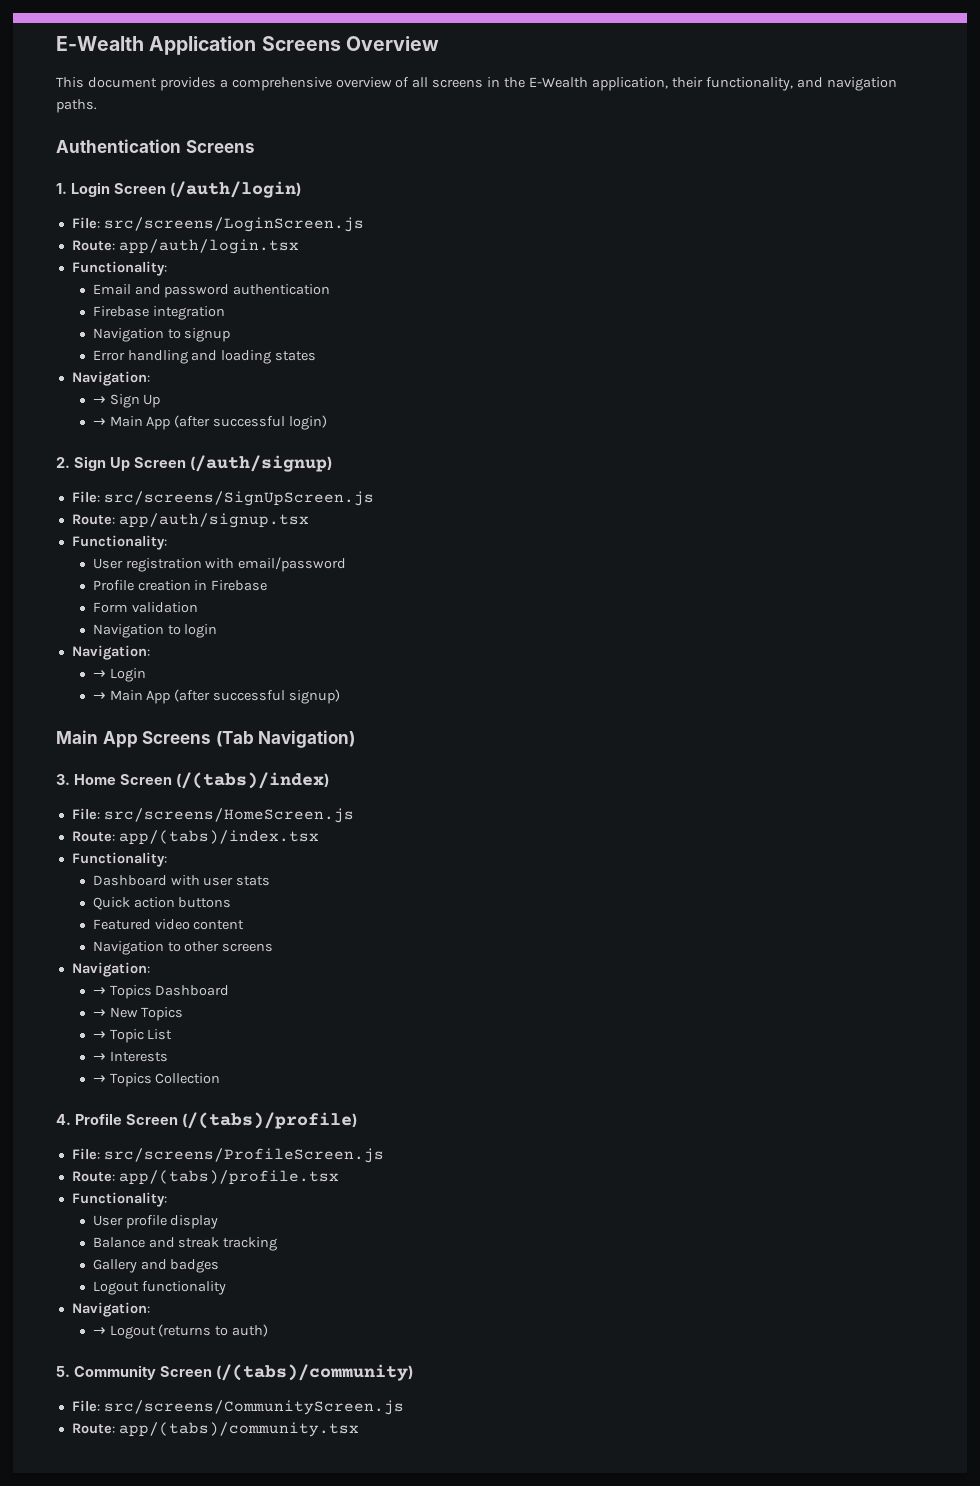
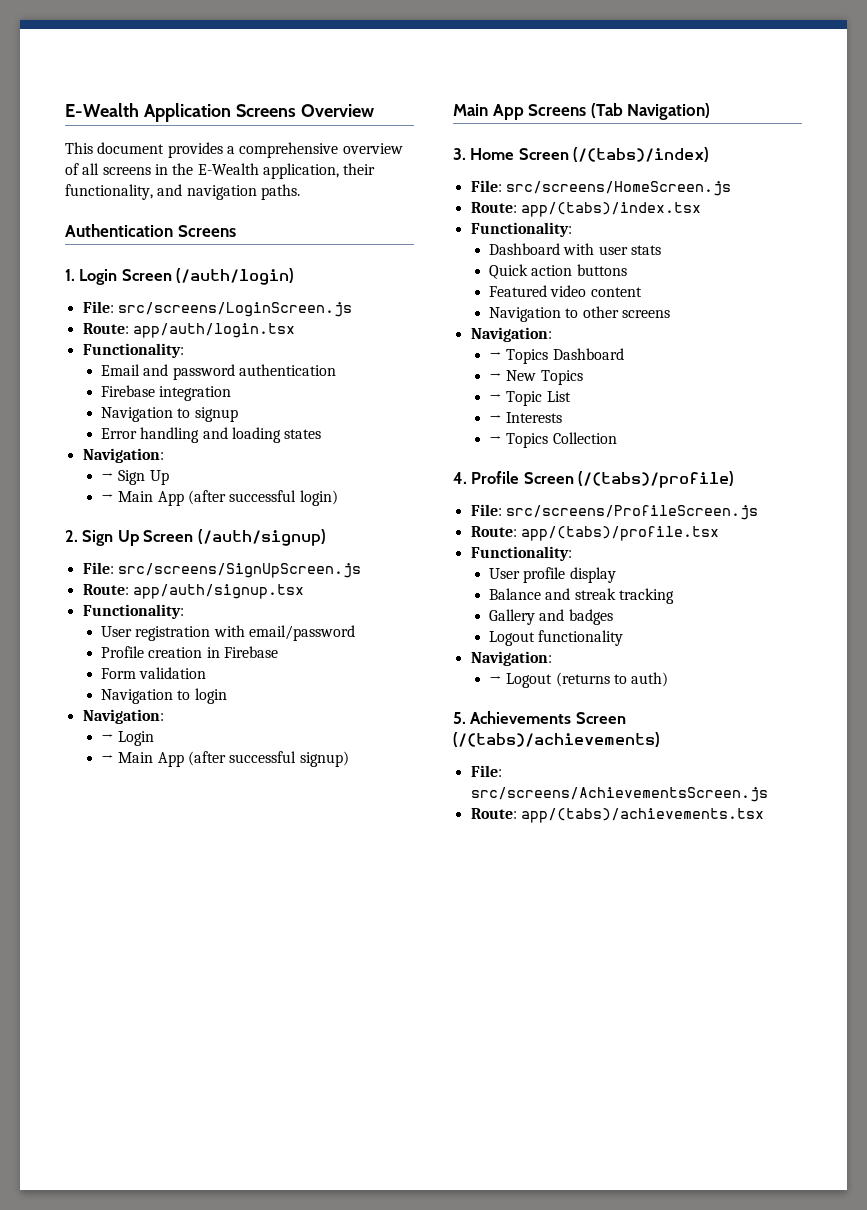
[73,1364,413,1381] [71,1400,404,1415] [71,1422,359,1437] Community Screen (/(tabs)/community) // File: src/screens/CommunityScreen.js // Route: app/(tabs)/community.tsx -> [470,711,626,724] [453,732,660,747] [470,765,502,777] [470,787,768,802] [470,808,764,823] Achievements Screen (/(tabs)/achievements) // File: src/screens/AchievementsScreen.js // Route: app/(tabs)/achievements.tsx

